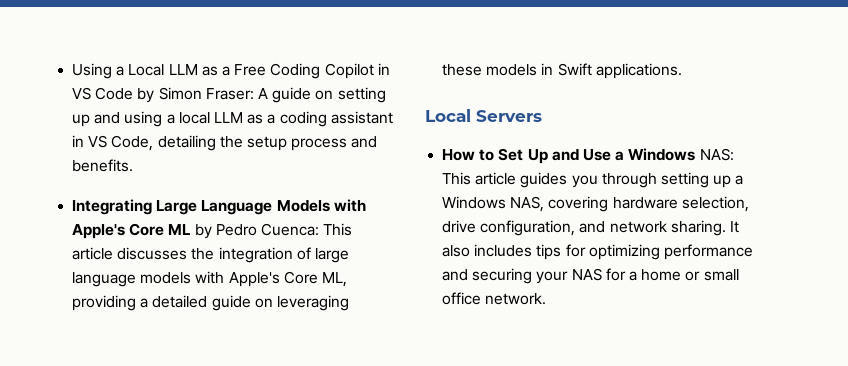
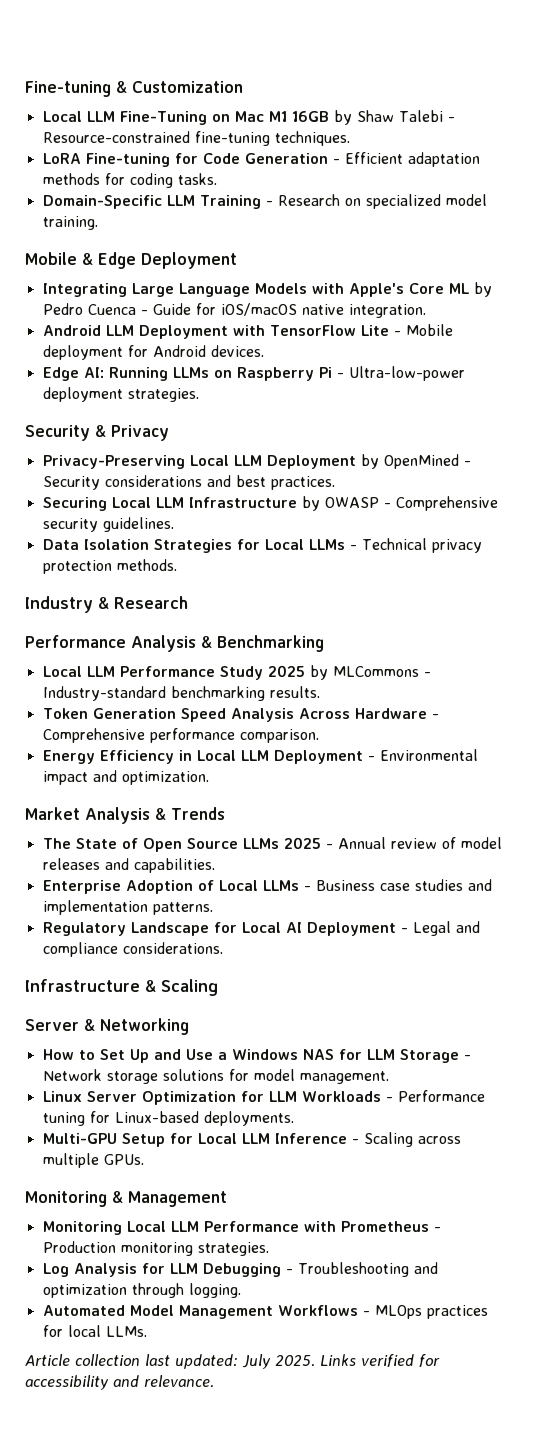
[72,63,390,79] [72,87,386,103] [72,111,393,127] [72,135,378,151] [72,159,134,172] Using a Local LLM as a Free Coding Copilot in VS Code by Simon Fraser: A guide on setting up and using a local LLM as a coding assistant in VS Code, detailing the setup process and benefits. -> [25,81,243,97] [42,110,455,125] [42,131,350,146] [42,152,480,167] [42,173,217,188] [42,194,487,209] [42,216,98,230] [25,252,237,269] Fine-tuning & Customization // Local LLM Fine-Tuning on Mac M1 16GB by Shaw Talebi - Resource-constrained fine-tuning techniques. // LoRA Fine-tuning for Code Generation - Efficient adaptation methods for coding tasks. // Domain-Specific LLM Training - Research on specialized model training. // Mobile & Edge Deployment
[260,223,353,236] [72,247,349,263] [72,271,347,287] [72,295,349,311] [442,63,682,79] [425,109,542,122] Cuenca: This article discusses the integration of large language models with Apple's Core ML, providing a detailed guide on leveraging these models in Swift applications. // Local Servers -> [87,303,426,318] [42,324,453,339] [42,345,264,360] [42,366,465,381] [42,387,199,402] [25,425,169,441] [42,454,471,469] [42,475,335,490] [42,496,498,511] [42,517,174,532] [42,538,482,553] [42,559,177,574] [25,596,188,613] [25,635,324,652] [42,665,431,680] [42,686,320,701] [42,708,439,722] [42,728,319,743] [42,749,478,764] [42,770,209,785] [25,807,225,824] [42,837,502,852] [42,858,215,873] [42,879,492,894] [42,900,213,915] [42,921,480,936] [42,942,223,957] [25,979,218,996] [25,1018,189,1035] Cuenca - Guide for iOS/macOS native integration. // Android LLM Deployment with TensorFlow Lite - Mobile deployment for Android devices. // Edge AI: Running LLMs on Raspberry Pi - Ultra-low-power deployment strategies. // Security & Privacy // Privacy-Preserving Local LLM Deployment by OpenMined - Security considerations and best practices. // Securing Local LLM Infrastructure by OWASP - Comprehensive security guidelines. // Data Isolation Strategies for Local LLMs - Technical privacy protection methods. // Industry & Research // Performance Analysis & Benchmarking // Local LLM Performance Study 2025 by MLCommons - Industry-standard benchmarking results. // Token Generation Speed Analysis Across Hardware - Comprehensive performance comparison. // Energy Efficiency in Local LLM Deployment - Environmental impact and optimization. // Market Analysis & Trends // The State of Open Source LLMs 2025 - Annual review of model releases and capabilities. // Enterprise Adoption of Local LLMs - Business case studies and implementation patterns. // Regulatory Landscape for Local AI Deployment - Legal and compliance considerations. // Infrastructure & Scaling // Server & Networking
[699,148,734,161] [442,172,744,188] [442,196,749,212] [442,220,739,236] [442,244,753,260] [442,268,739,284] [442,292,547,305] NAS: This article guides you through setting up a Windows NAS, covering hardware selection, drive configuration, and network sharing. It also includes tips for optimizing performance and securing your NAS for a home or small office network. -> [302,1049,471,1063] [42,1069,389,1084] [42,1090,485,1105] [42,1111,294,1126] [42,1132,461,1147] [42,1153,144,1168] [25,1191,227,1207] [42,1221,441,1235] [42,1241,269,1256] [42,1262,438,1277] [42,1283,241,1298] [42,1305,488,1319] [42,1325,147,1337] [25,1354,440,1369] [25,1375,214,1390] NAS for LLM Storage - Network storage solutions for model management. // Linux Server Optimization for LLM Workloads - Performance tuning for Linux-based deployments. // Multi-GPU Setup for Local LLM Inference - Scaling across multiple GPUs. // Monitoring & Management // Monitoring Local LLM Performance with Prometheus - Production monitoring strategies. // Log Analysis for LLM Debugging - Troubleshooting and optimization through logging. // Automated Model Management Workflows - MLOps practices for local LLMs. // Article collection last updated: July 2025. Links verified for accessibility and relevance.

